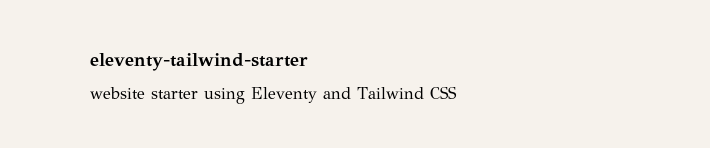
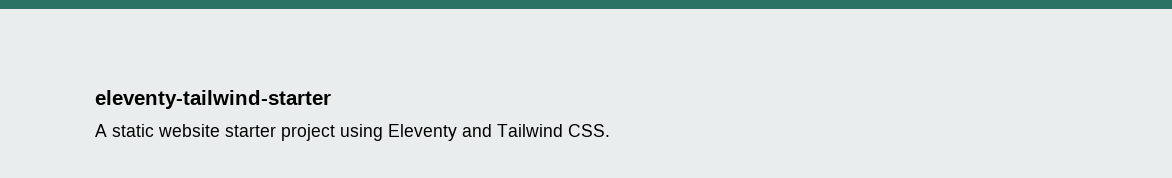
(308, 62) none -> [95,124,154,137] A static
(198, 94) none -> [281,124,335,141] project
[429,86,457,99] CSS -> [568,124,610,137] CSS.

